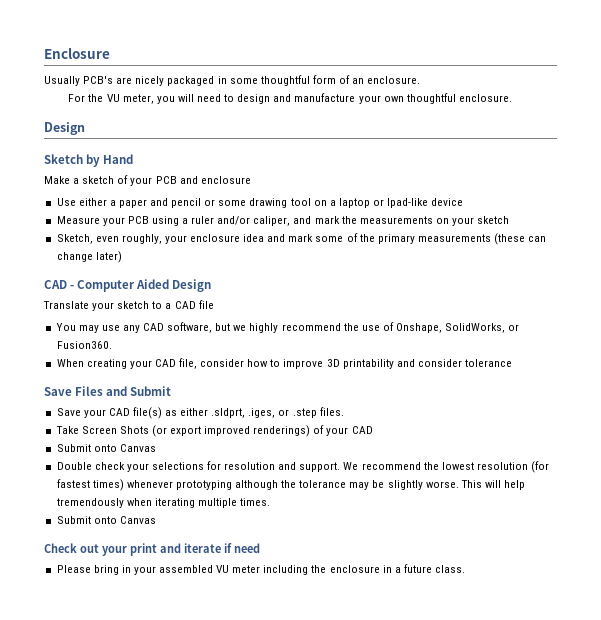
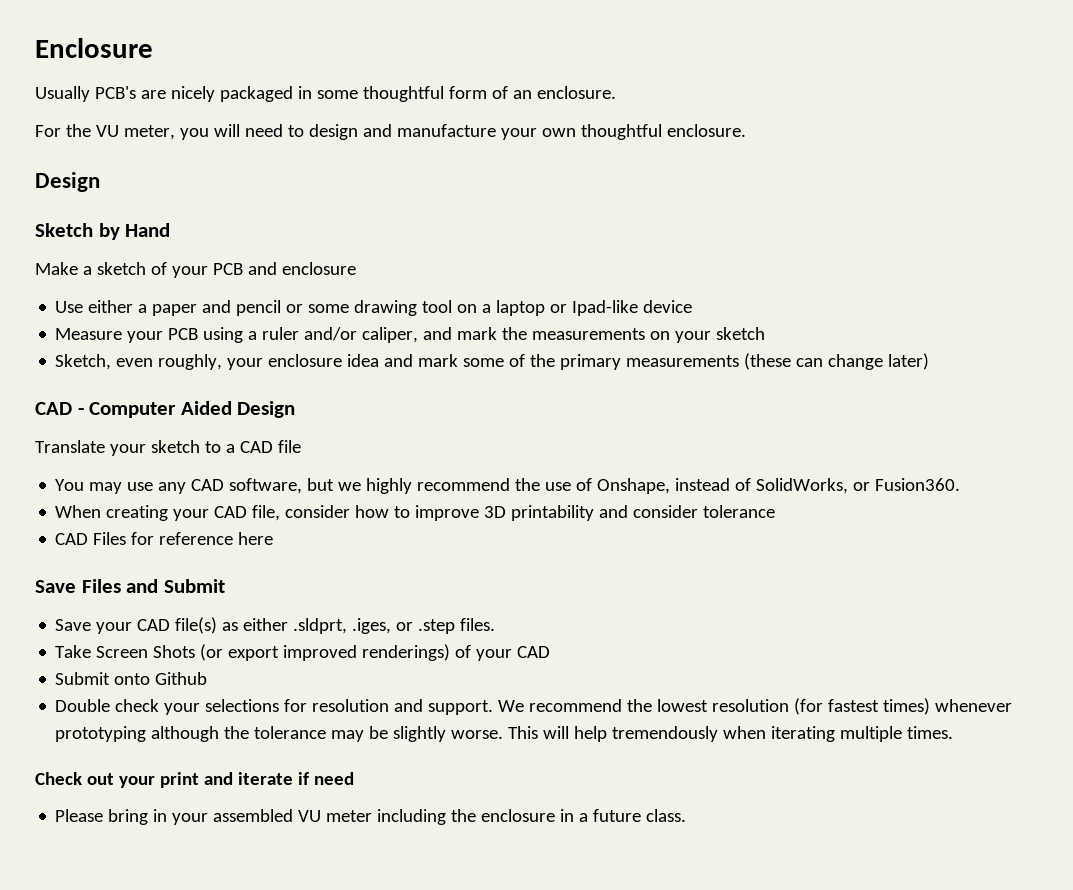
(443, 328) none -> [675,478,752,491] instead of
(513, 363) none -> [55,532,274,545] // CAD Files for reference here
[119,444,156,452] Canvas -> [155,672,208,685] Github
[56,516,156,524] // Submit onto Canvas -> (954, 732) none

